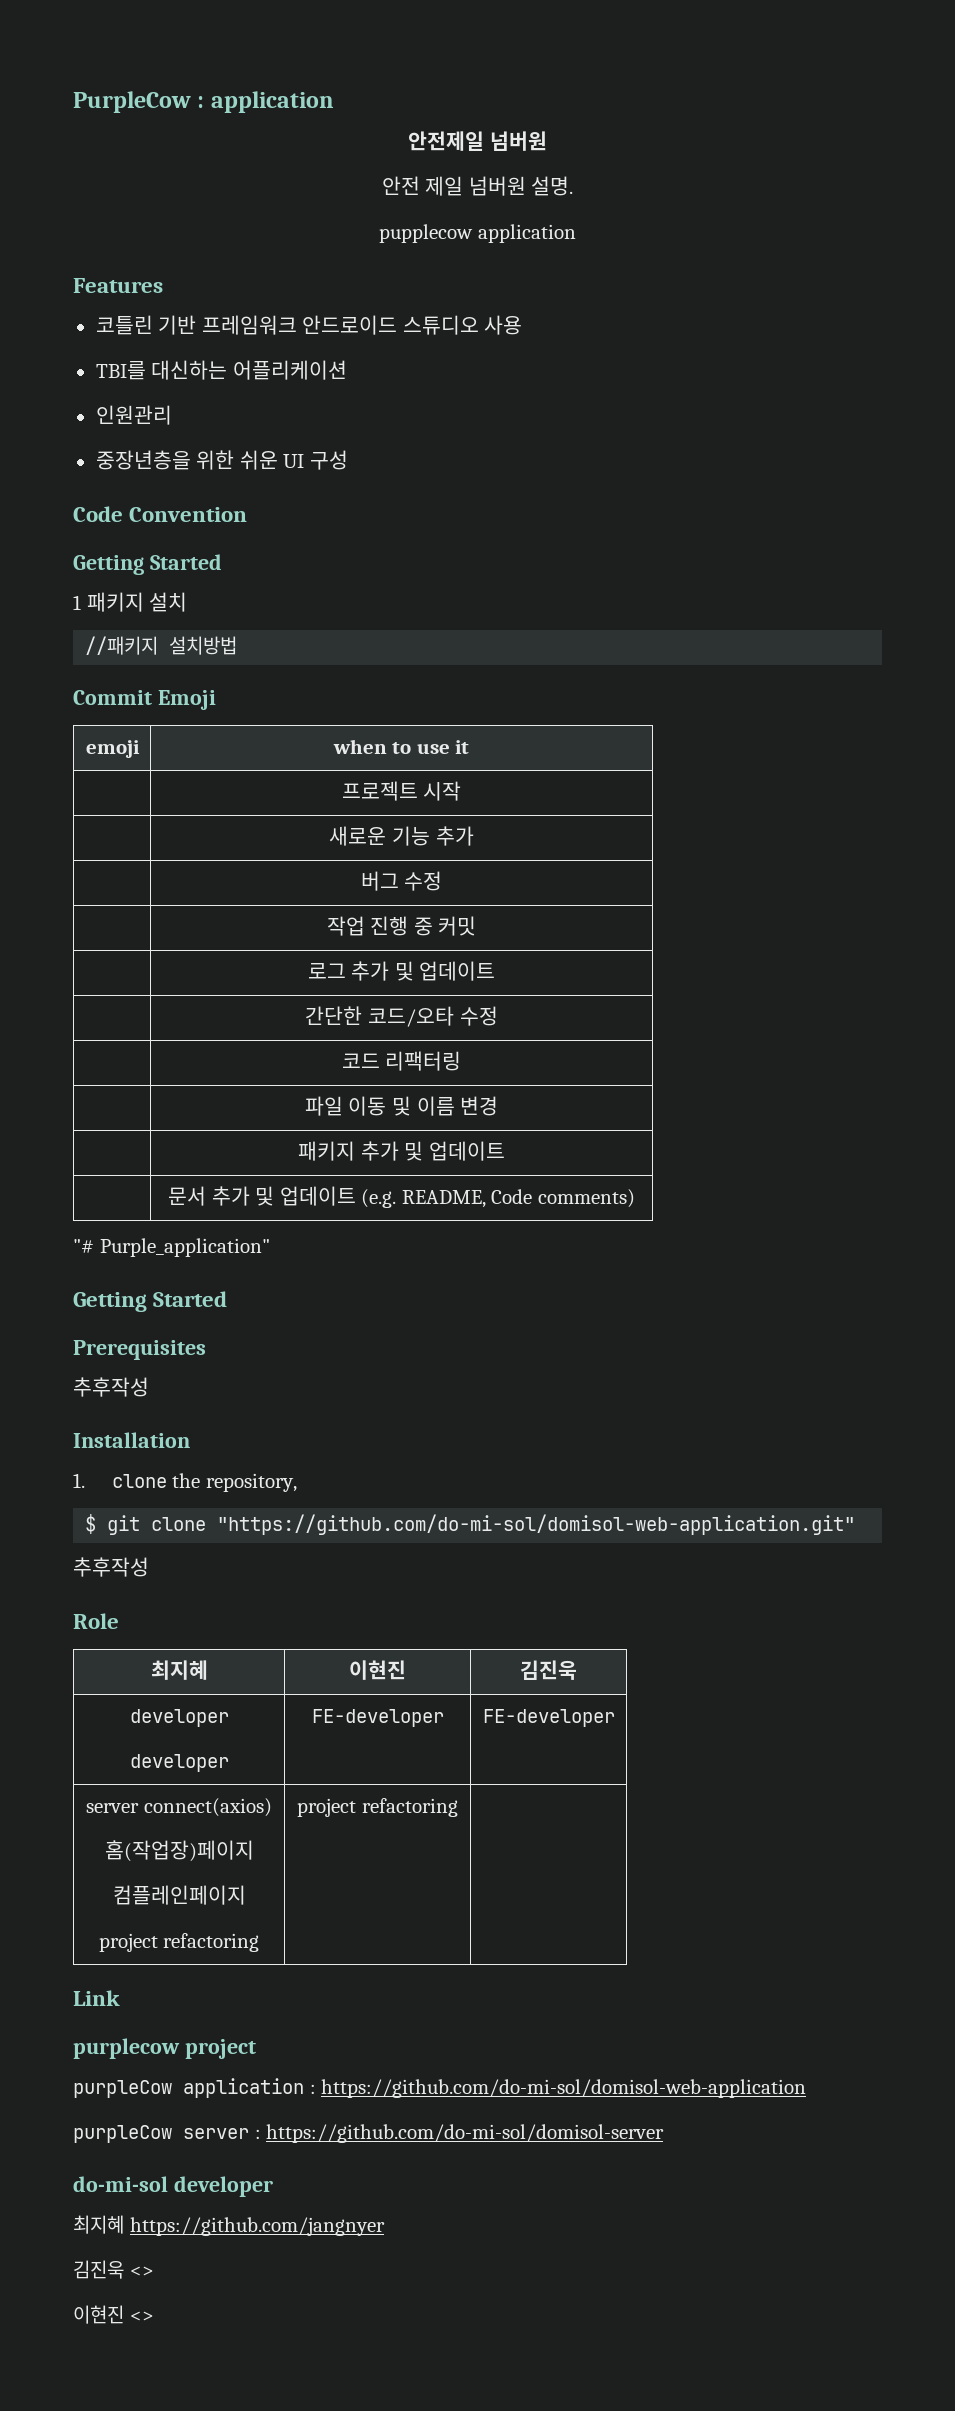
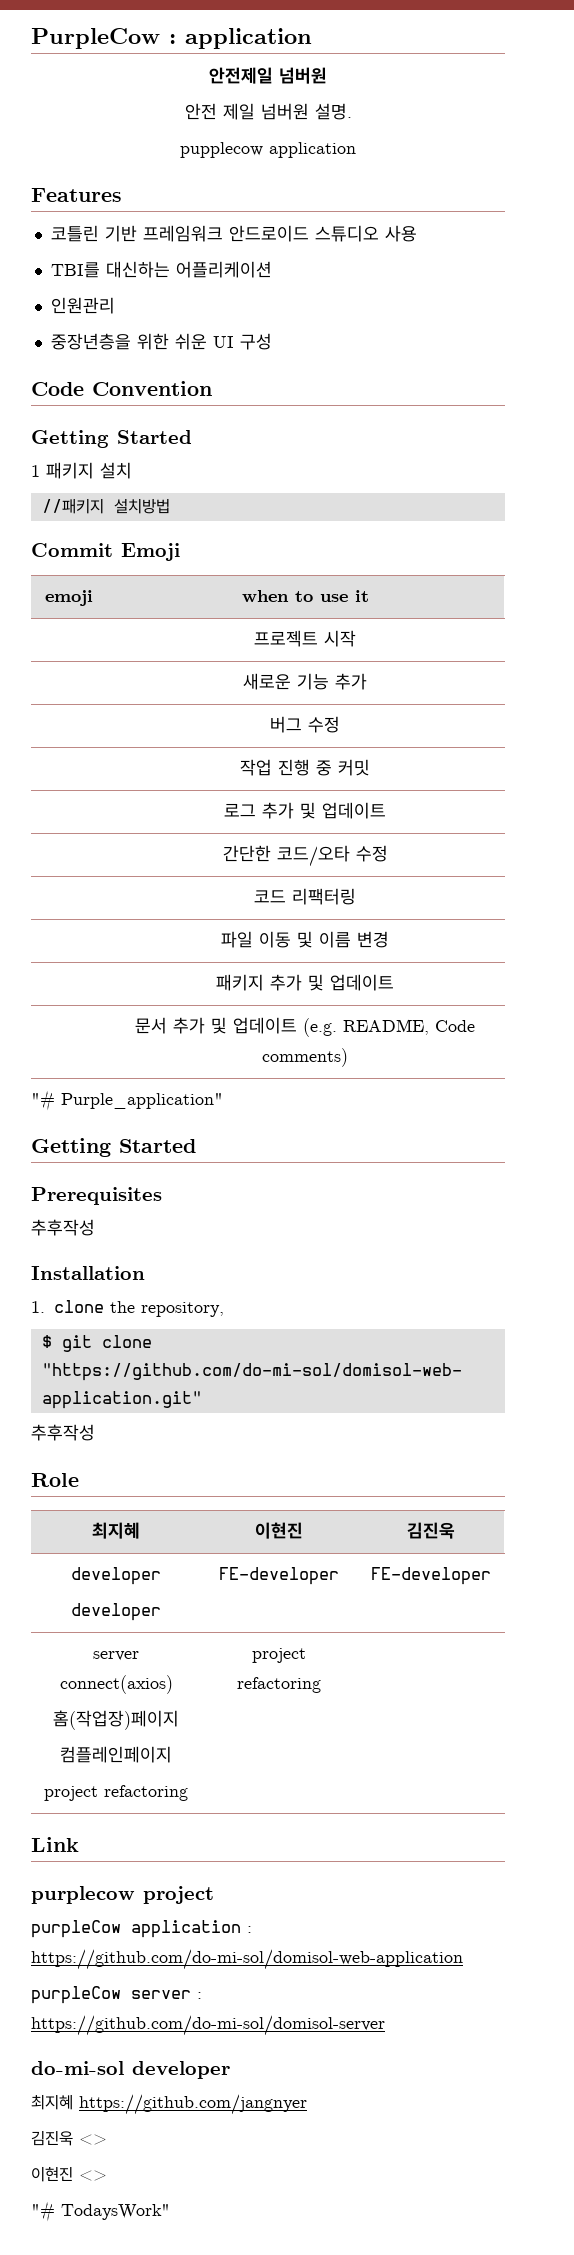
(154, 2316) none -> [31,2201,170,2222] // "# TodaysWork"

